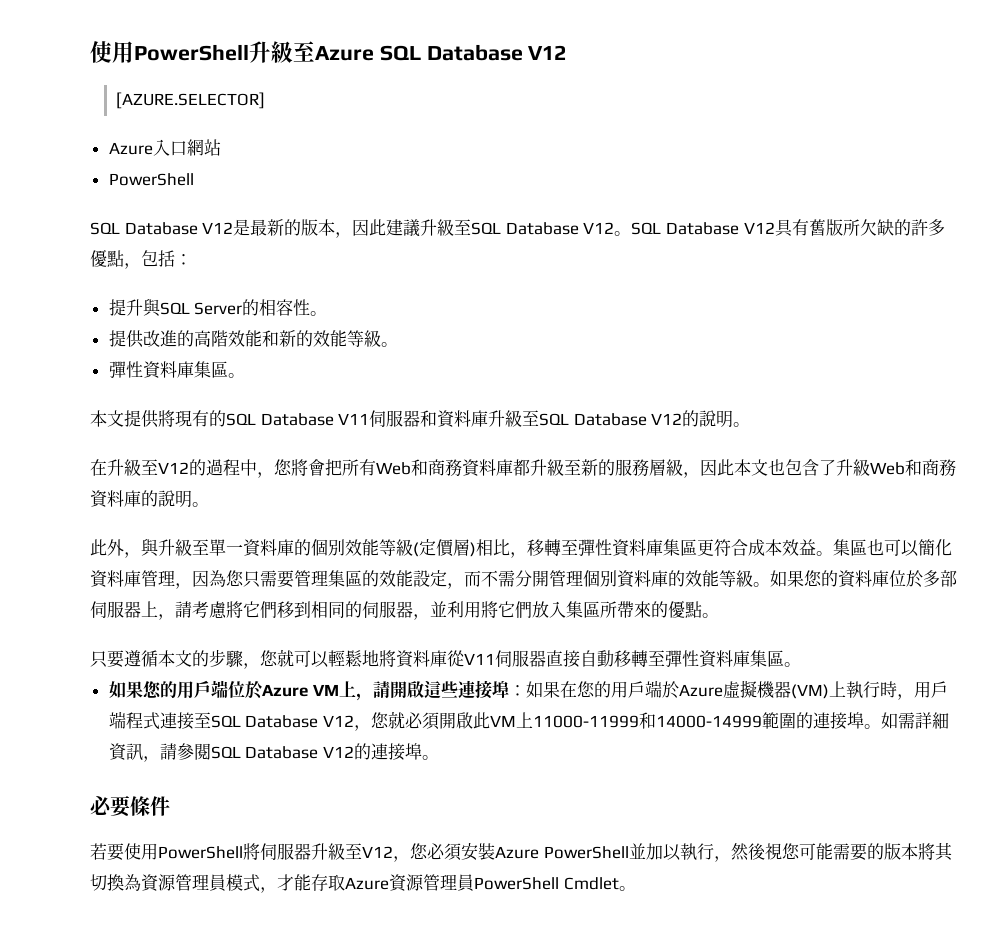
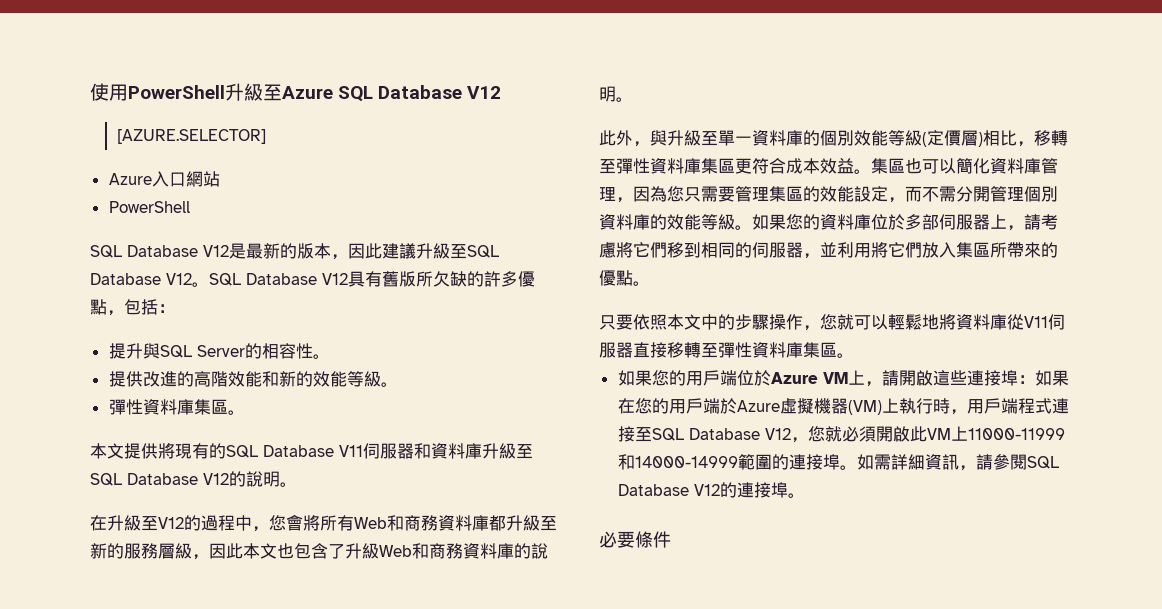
[291,459,342,476] 將會把 -> [286,514,320,531] 會將
[124,649,243,667] 遵循本文的步驟 -> [633,314,803,330] 依照本文中的步驟操作
[580,650,614,667] 自動 -> (667, 350) none
[90,842,953,862] [90,874,636,893] // 若要使用PowerShell將伺服器升級至V12，您必須安裝Azure PowerShell並加以執行，然後視您可能需要的版本將其切換為資源管理員模式，才能存取Azure資源管理員PowerShell Cmdlet。 -> (671, 539) none

